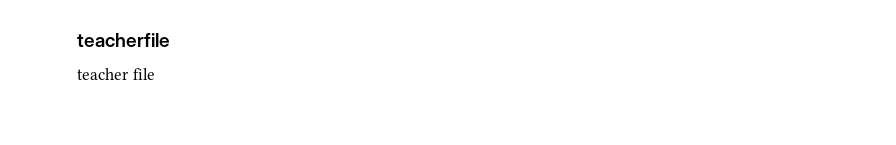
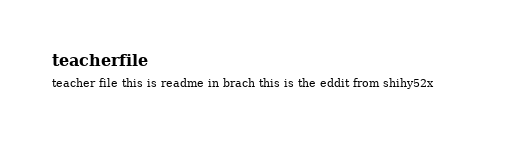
(155, 74) none -> [122,78,434,89] this is readme in brach this is the eddit from shihy52x

